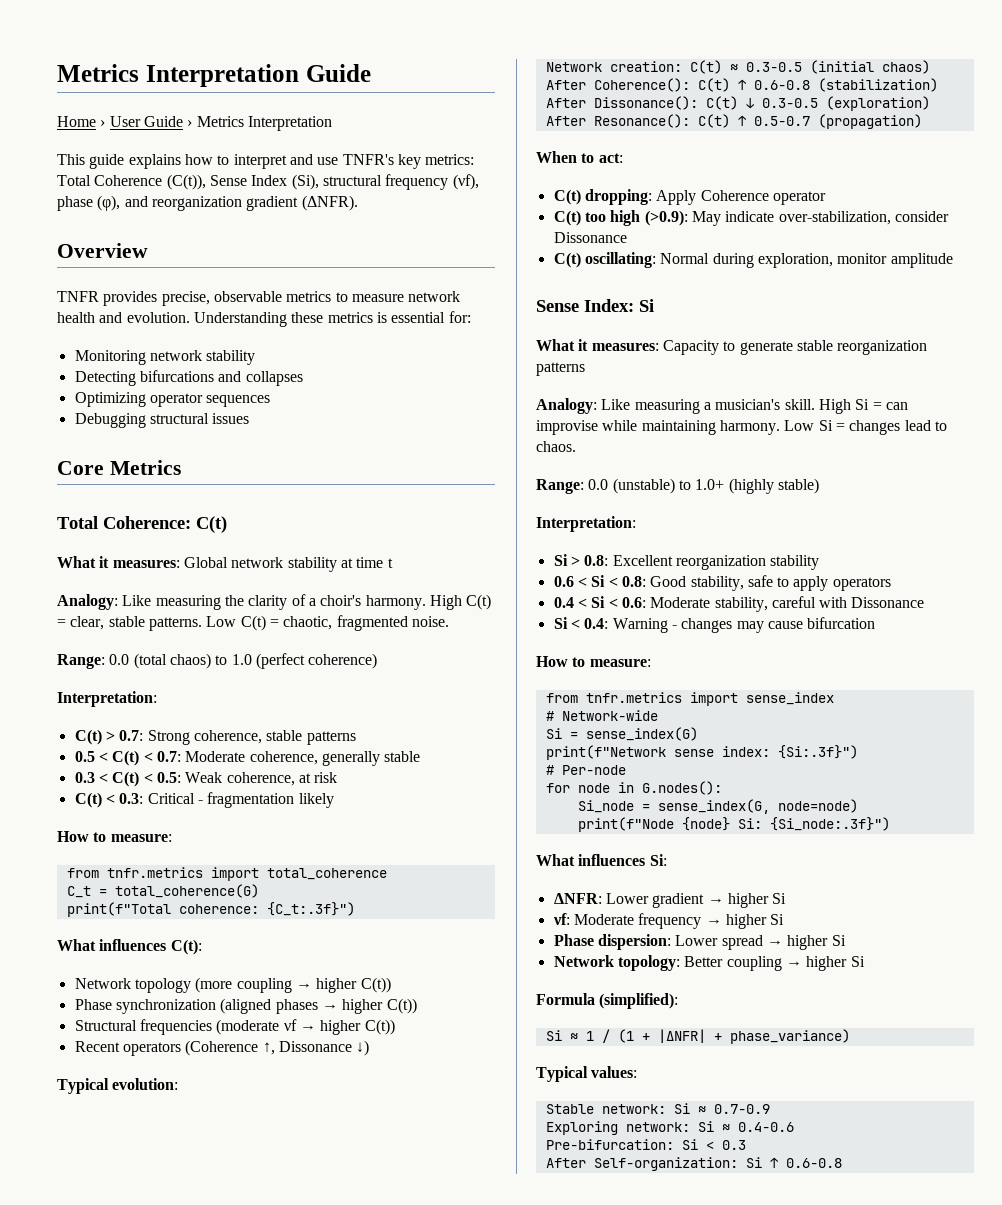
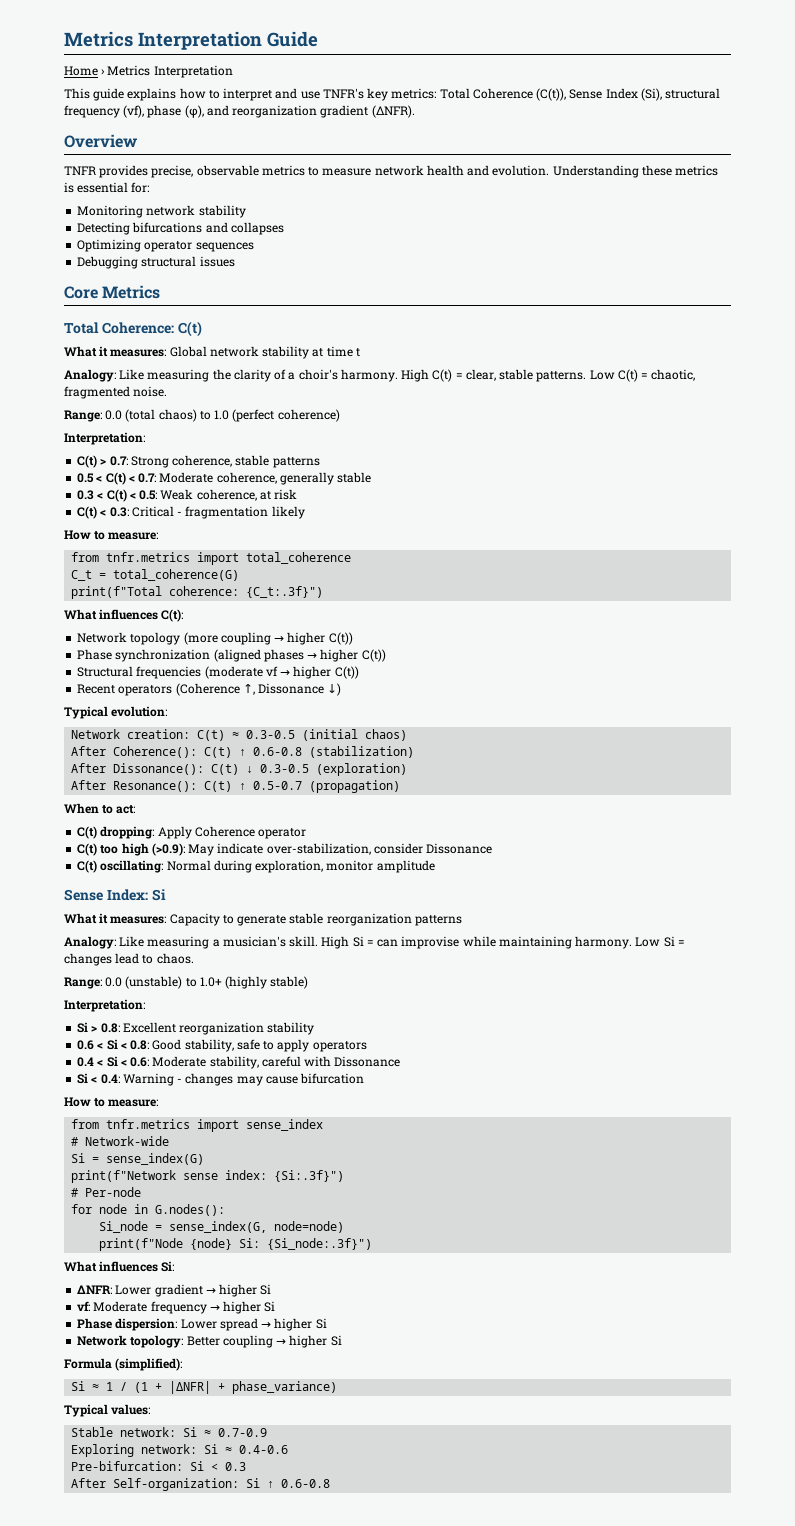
[109,116,193,127] User Guide › -> (106, 72) none

